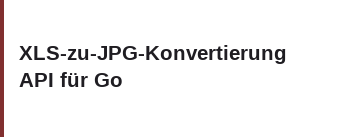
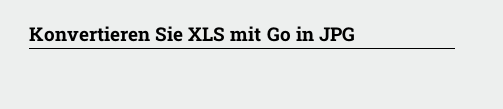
[19,45,287,64] [19,72,123,87] XLS-zu-JPG-Konvertierung API für Go -> [29,26,355,42] Konvertieren Sie XLS mit Go in JPG

